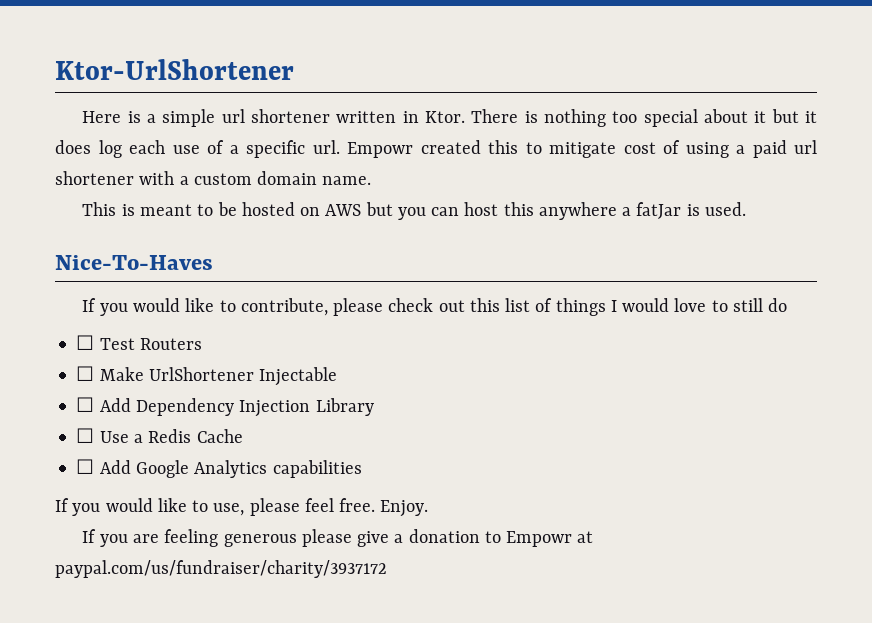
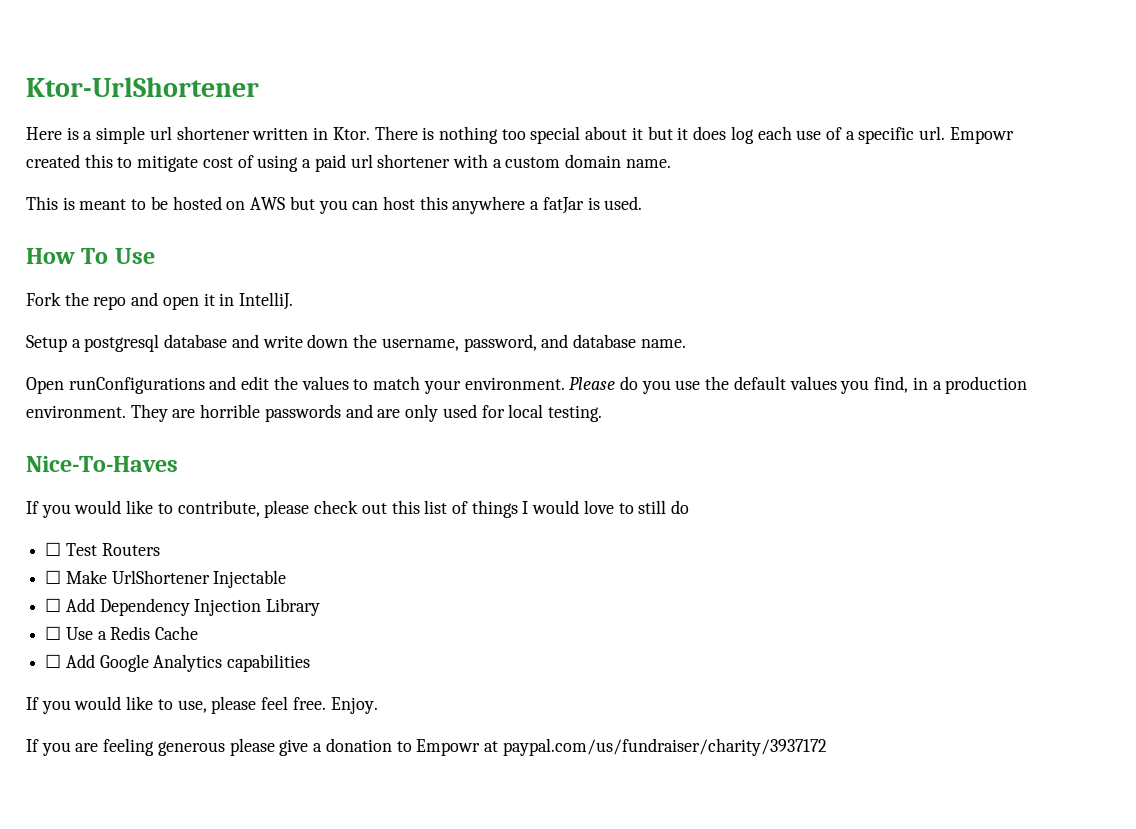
(746, 209) none -> [26,248,155,264] [26,292,294,310] [26,334,686,352] [26,376,1028,394] [26,404,602,422] // How To Use // Fork the repo and open it in IntelliJ. // Setup a postgresql database and write down the username, password, and database name. // Open runConfigurations and edit the values to match your environment. Please do you use the default values you find, in a production environment. They are horrible passwords and are only used for local testing.

